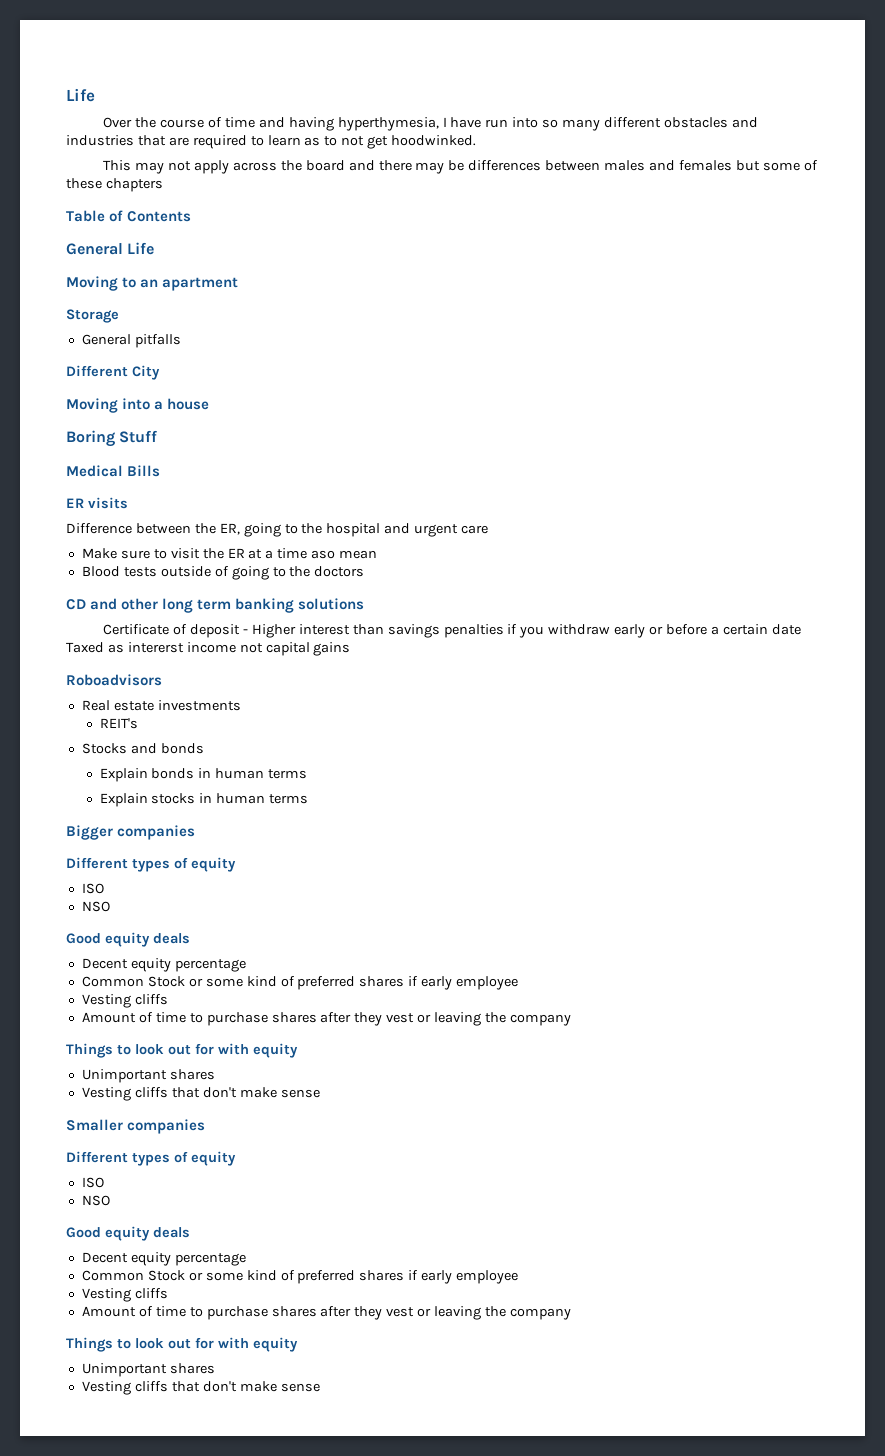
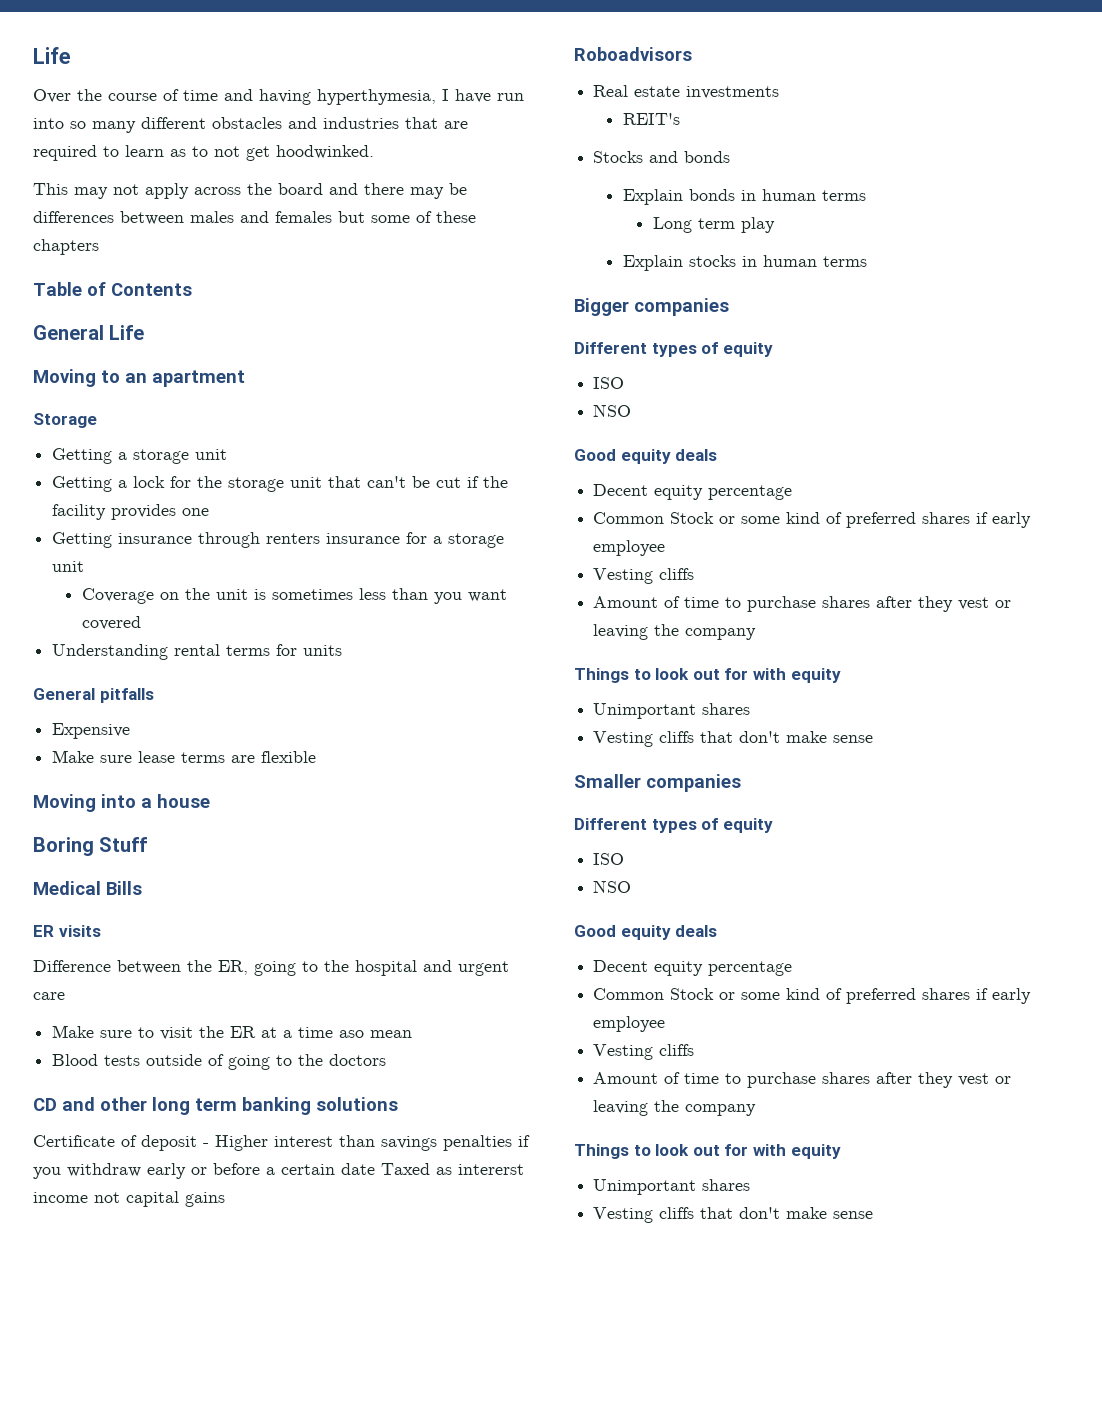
[81,334,181,348] [66,365,160,380] General pitfalls // Different City -> [52,448,228,464] [52,476,509,492] [52,504,210,520] [52,532,505,548] [52,561,85,572] [82,588,508,604] [82,616,142,630] [52,644,343,660] [33,688,154,703] [52,723,131,739] [52,750,317,763] Getting a storage unit // Getting a lock for the storage unit that can't be cut if the facility provides one // Getting insurance through renters insurance for a storage unit // Coverage on the unit is sometimes less than you want covered // Understanding rental terms for units // General pitfalls // Expensive // Make sure lease terms are flexible
(308, 774) none -> [653,217,776,233] // Long term play

